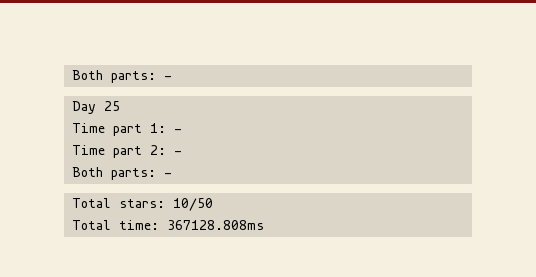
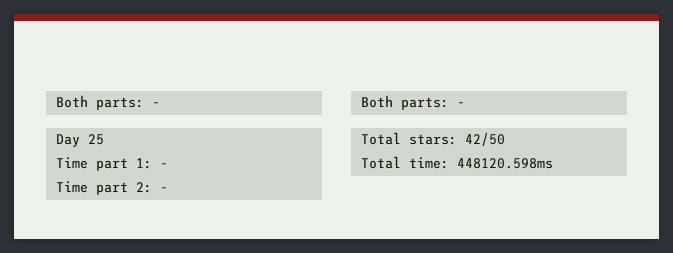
[173,198,214,211] 10/50 -> [464,132,505,146] 42/50
[167,220,265,230] 367128.808ms -> [456,158,553,169] 448120.598ms

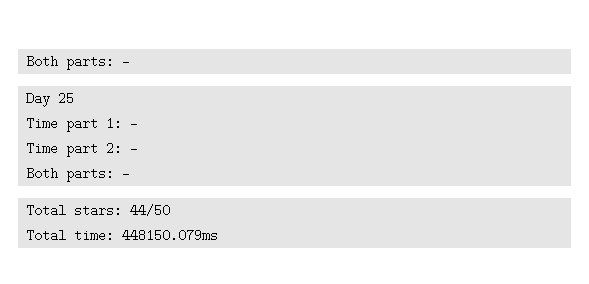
[464,132,505,146] 42/50 -> [130,204,171,217] 44/50
[456,158,553,169] 448120.598ms -> [122,229,219,242] 448150.079ms

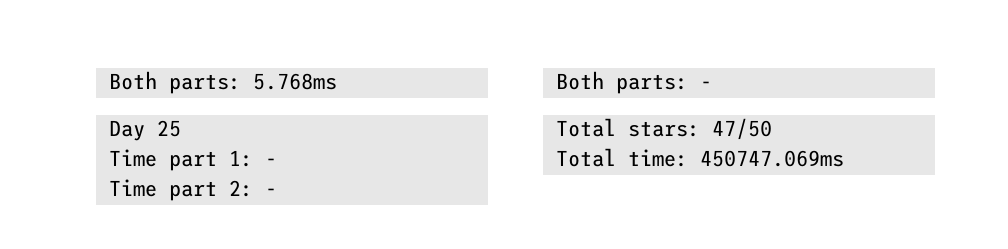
[26,55,131,70] Both parts: - -> [108,71,337,94] Both parts: 5.768ms
[130,204,171,217] 44/50 -> [711,118,772,140] 47/50
[122,229,219,242] 448150.079ms -> [699,150,844,167] 450747.069ms

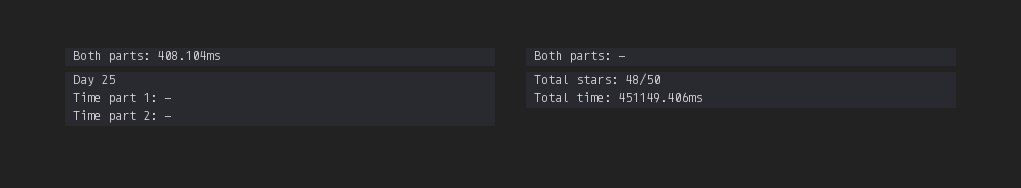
[108,71,337,94] Both parts: 5.768ms -> [72,51,220,63] Both parts: 408.104ms
[711,118,772,140] 47/50 -> [624,73,660,86] 48/50
[699,150,844,167] 450747.069ms -> [617,92,702,103] 451149.406ms

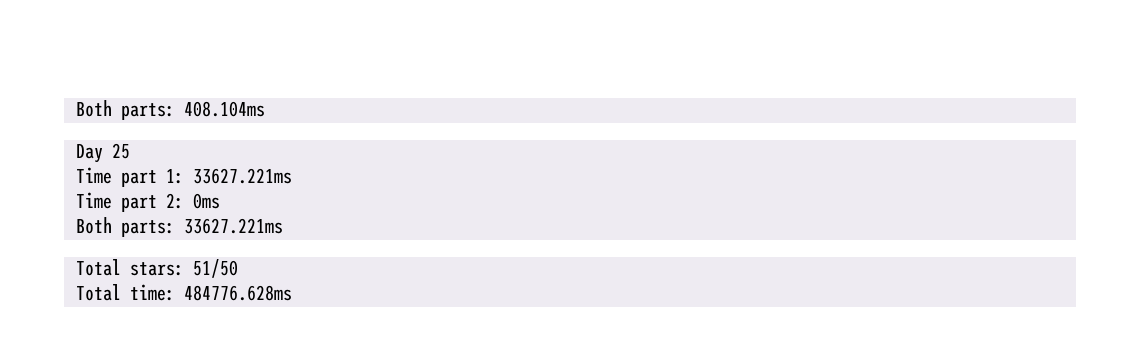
[163,98,171,102] - -> [193,168,292,184] 33627.221ms
[163,116,171,120] [533,51,625,63] - // Both parts: - -> [193,193,220,209] [76,217,283,237] 0ms // Both parts: 33627.221ms
[624,73,660,86] 48/50 -> [193,259,238,278] 51/50
[617,92,702,103] 451149.406ms -> [184,285,292,301] 484776.628ms

